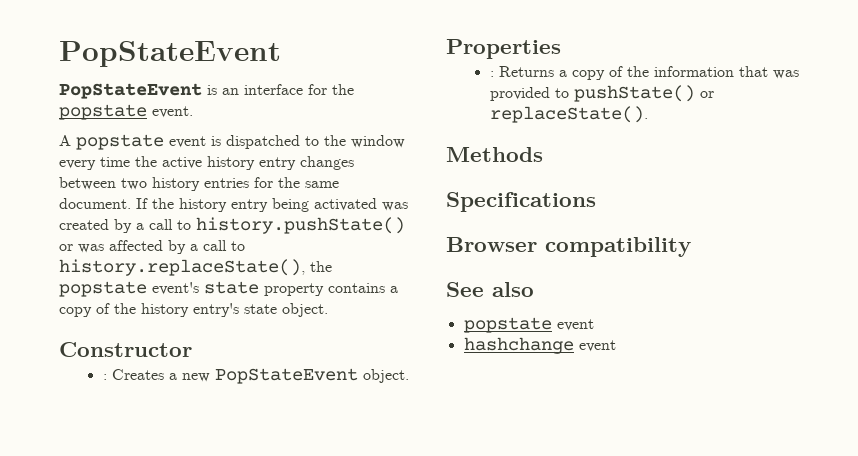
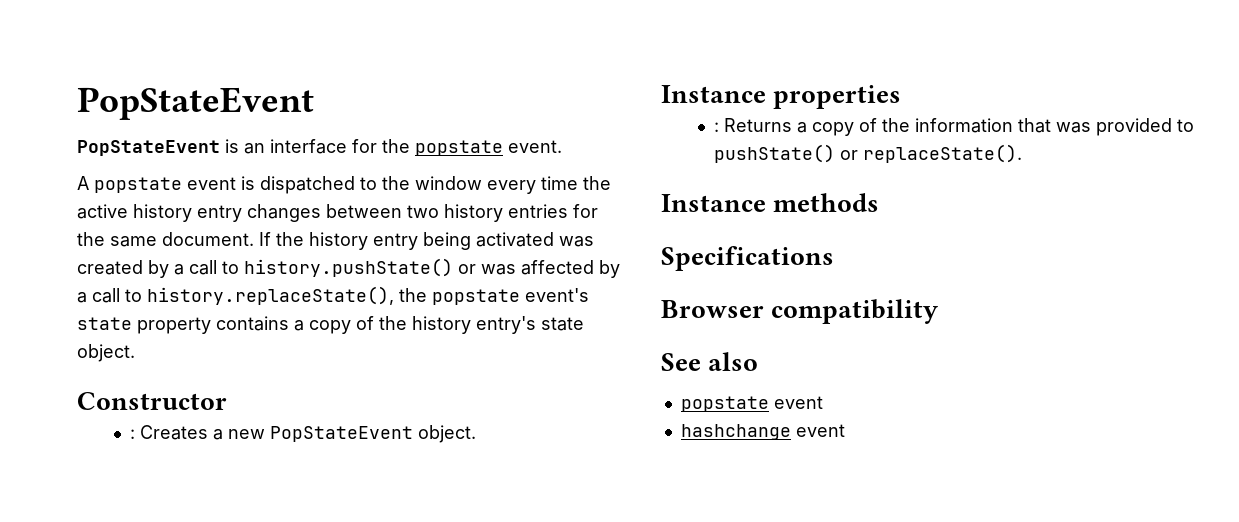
[446,39,561,59] Properties -> [661,85,902,109] Instance properties
[446,147,543,162] Methods -> [661,193,880,212] Instance methods

